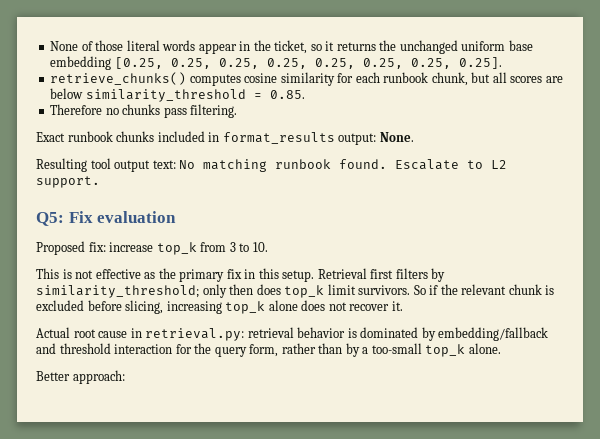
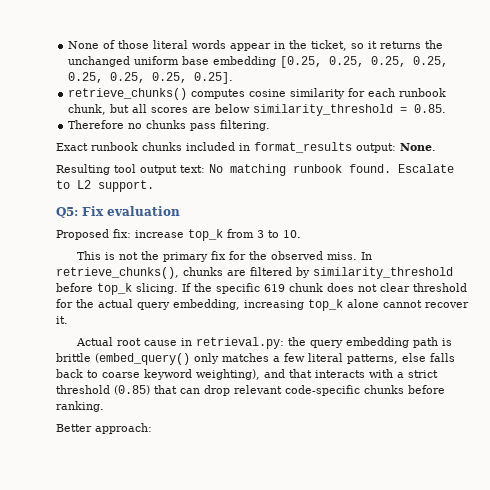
[95,269,156,279] effective as -> (138, 256) none
[244,268,446,282] [36,284,555,298] [36,300,164,314] in this setup. Retrieval first filters by similarity_threshold; only then does top_k limit survivors. So if the relevant chunk is excluded before slicing, -> [228,251,372,260] [56,267,453,279] [56,283,467,295] [56,299,240,310] for the observed miss. In retrieve_chunks(), chunks are filtered by similarity_threshold before top_k slicing. If the specific 619 chunk does not clear threshold for the actual query embedding,
[301,300,347,311] does not -> [383,300,422,308] cannot
[247,327,549,341] [36,343,501,357] retrieval behavior is dominated by embedding/fallback and threshold interaction for the query form, rather than by a too-small top_k alone. -> [287,337,452,348] [56,353,455,365] [56,369,438,380] [56,385,445,396] [56,401,104,412] the query embedding path is brittle (embed_query() only matches a few literal patterns, else falls back to coarse keyword weighting), and that interacts with a strict threshold (0.85) that can drop relevant code-specific chunks before ranking.

